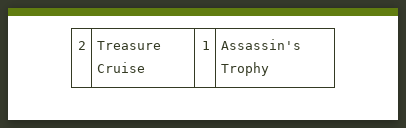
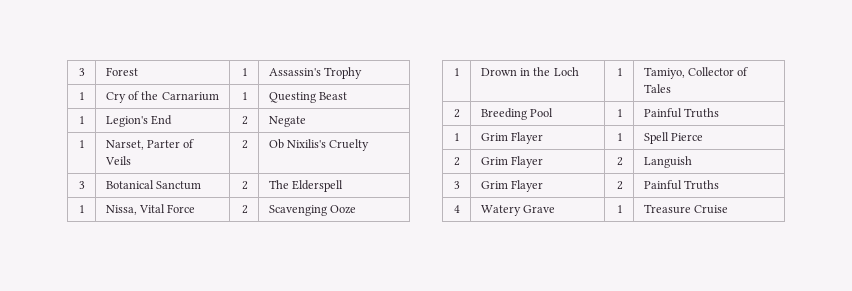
[78,41,87,50] [96,41,161,50] [96,62,145,73] 2 | Treasure Cruise -> [79,68,86,76] [105,67,138,76] 3 | Forest
(269, 69) none -> [79,92,86,100] [105,91,219,103] [242,92,249,100] [268,92,348,103] [79,116,86,124] [105,115,173,127] [242,116,249,125] [268,116,306,127] [79,140,86,148] [105,139,195,150] [104,156,131,165] [242,140,249,149] [268,139,370,151] [79,181,86,189] [105,180,202,190] [242,181,249,190] [268,180,344,192] [79,205,86,213] [105,204,196,215] [242,205,249,214] [268,205,357,216] [454,68,461,76] [480,67,579,76] [617,68,624,76] [643,67,749,79] [643,84,671,93] [454,109,461,118] [480,108,554,120] [617,109,624,117] [643,108,720,118] [454,133,461,141] [480,132,544,144] [617,133,624,141] [643,132,704,144] [454,157,461,166] [480,156,544,168] [617,157,624,166] [643,156,692,168] [454,181,461,189] [480,180,544,192] [617,181,624,190] [643,180,720,190] [454,205,461,213] [480,205,556,216] [617,205,624,213] [643,204,729,214] // 1 | Cry of the Carnarium | 1 | Questing Beast // 1 | Legion's End | 2 | Negate // 1 | Narset, Parter of Veils | 2 | Ob Nixilis's Cruelty // 3 | Botanical Sanctum | 2 | The Elderspell // 1 | Nissa, Vital Force | 2 | Scavenging Ooze // 1 | Drown in the Loch | 1 | Tamiyo, Collector of Tales // 2 | Breeding Pool | 1 | Painful Truths // 1 | Grim Flayer | 1 | Spell Pierce // 2 | Grim Flayer | 2 | Languish // 3 | Grim Flayer | 2 | Painful Truths // 4 | Watery Grave | 1 | Treasure Cruise

